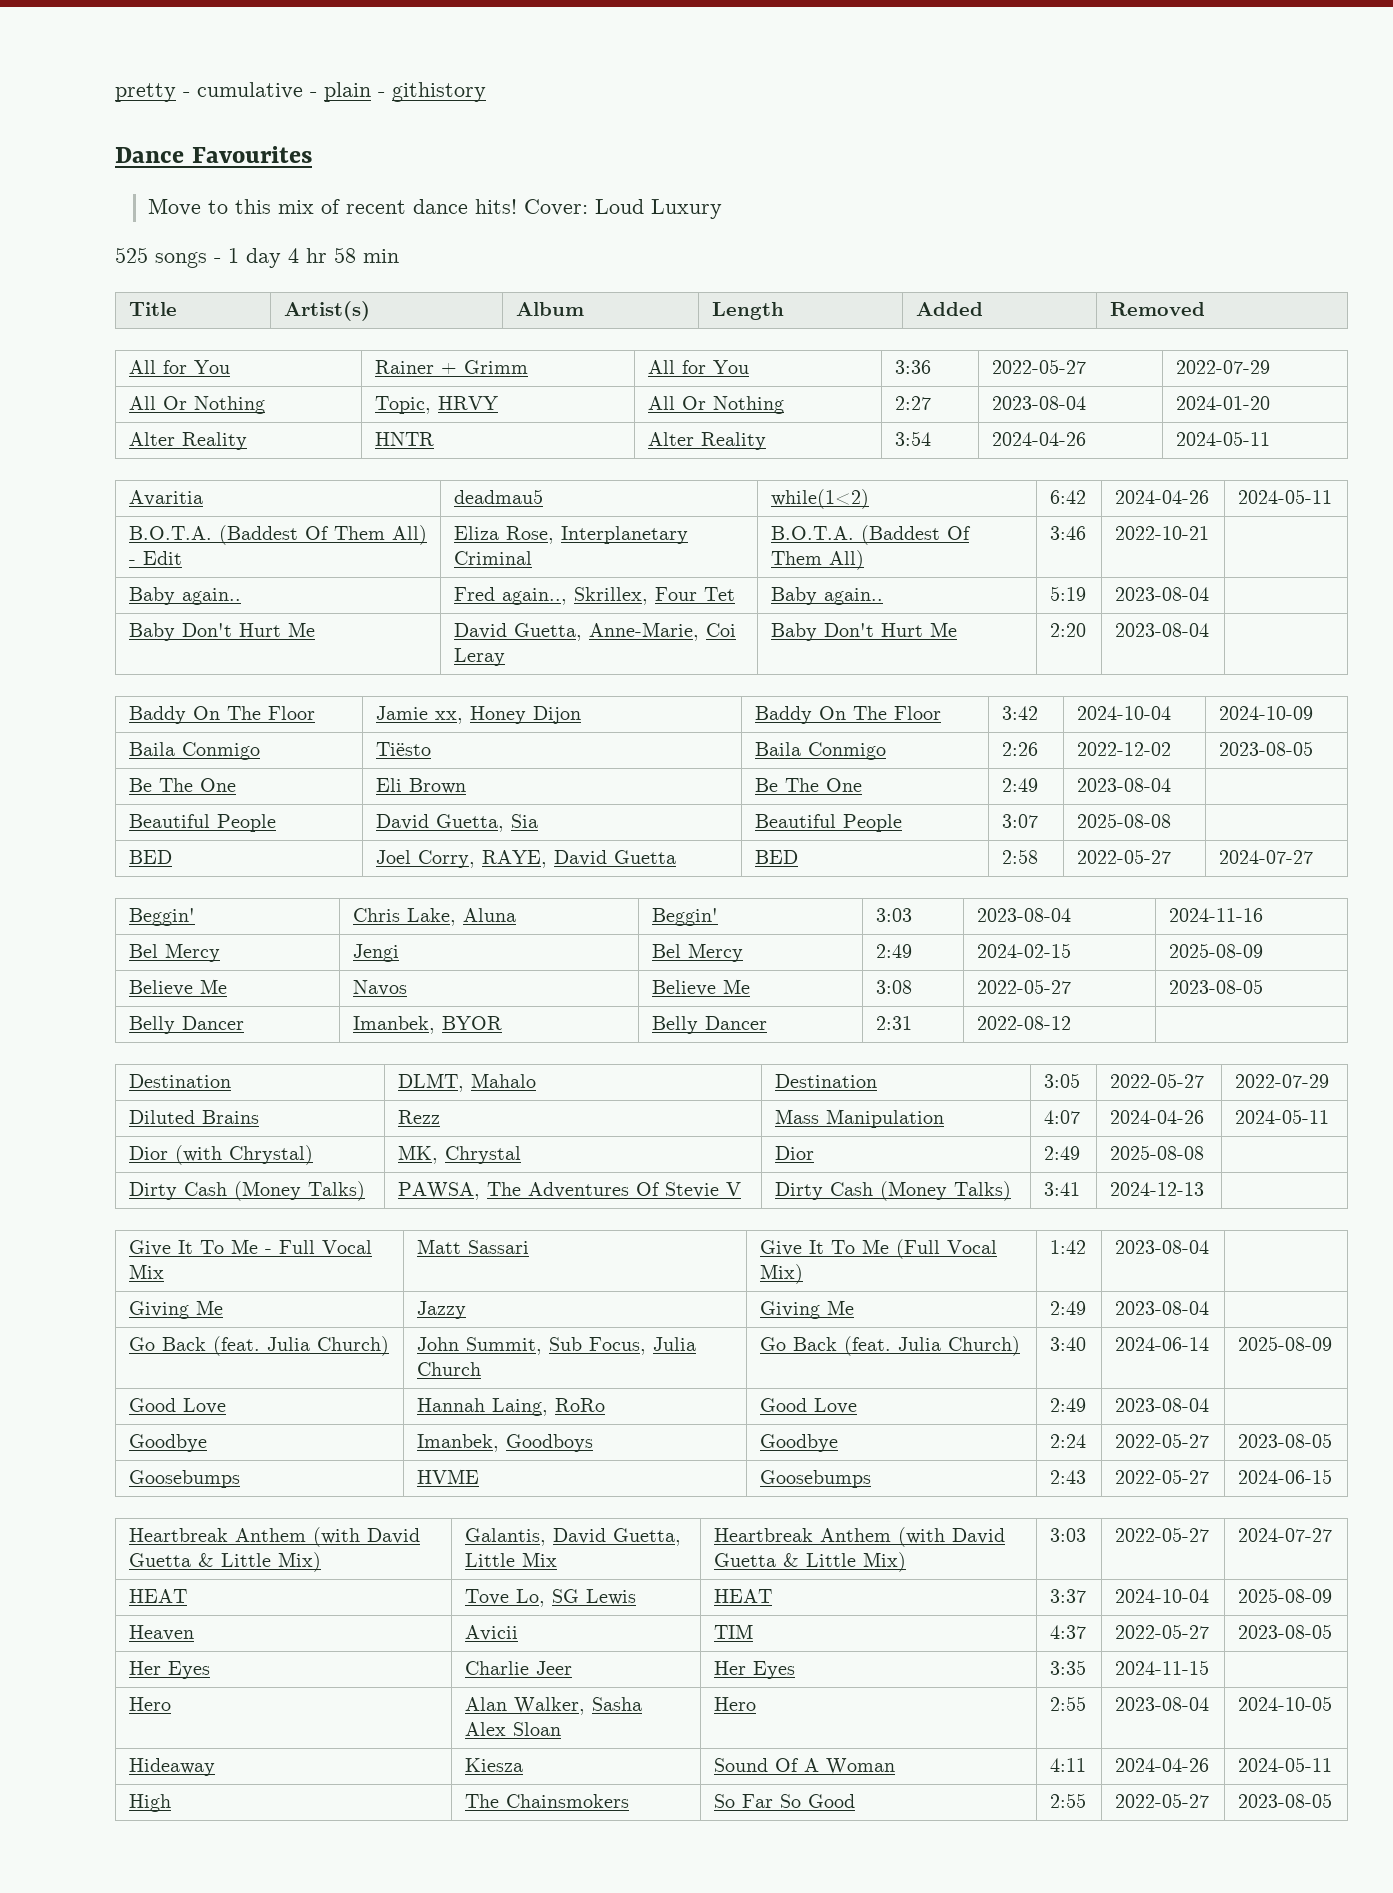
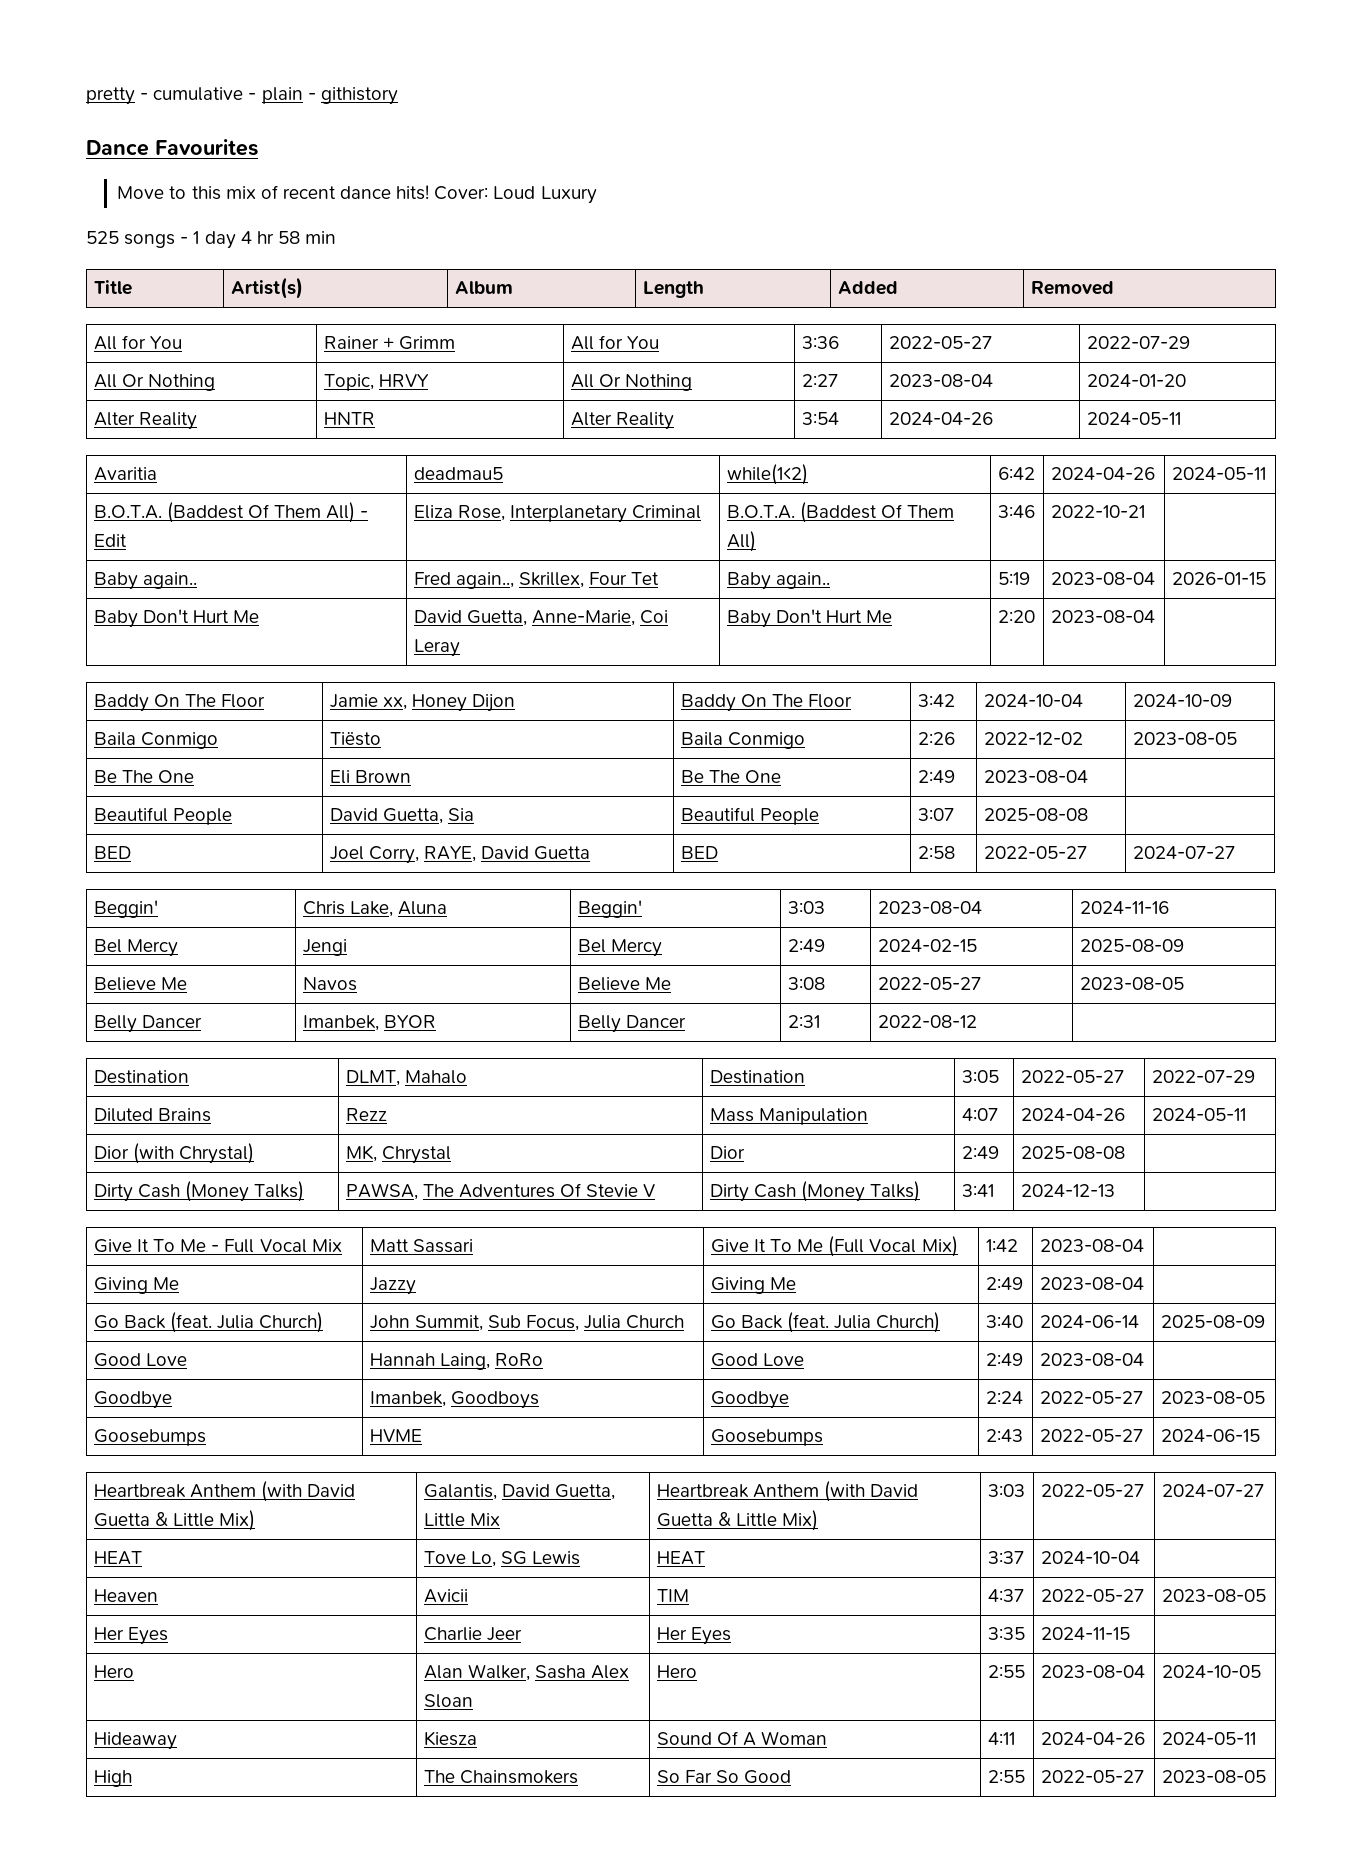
(1209, 594) none -> [1171,572,1266,585] 2026-01-15
[1237,1588,1332,1603] 2025-08-09 -> (1140, 1557) none

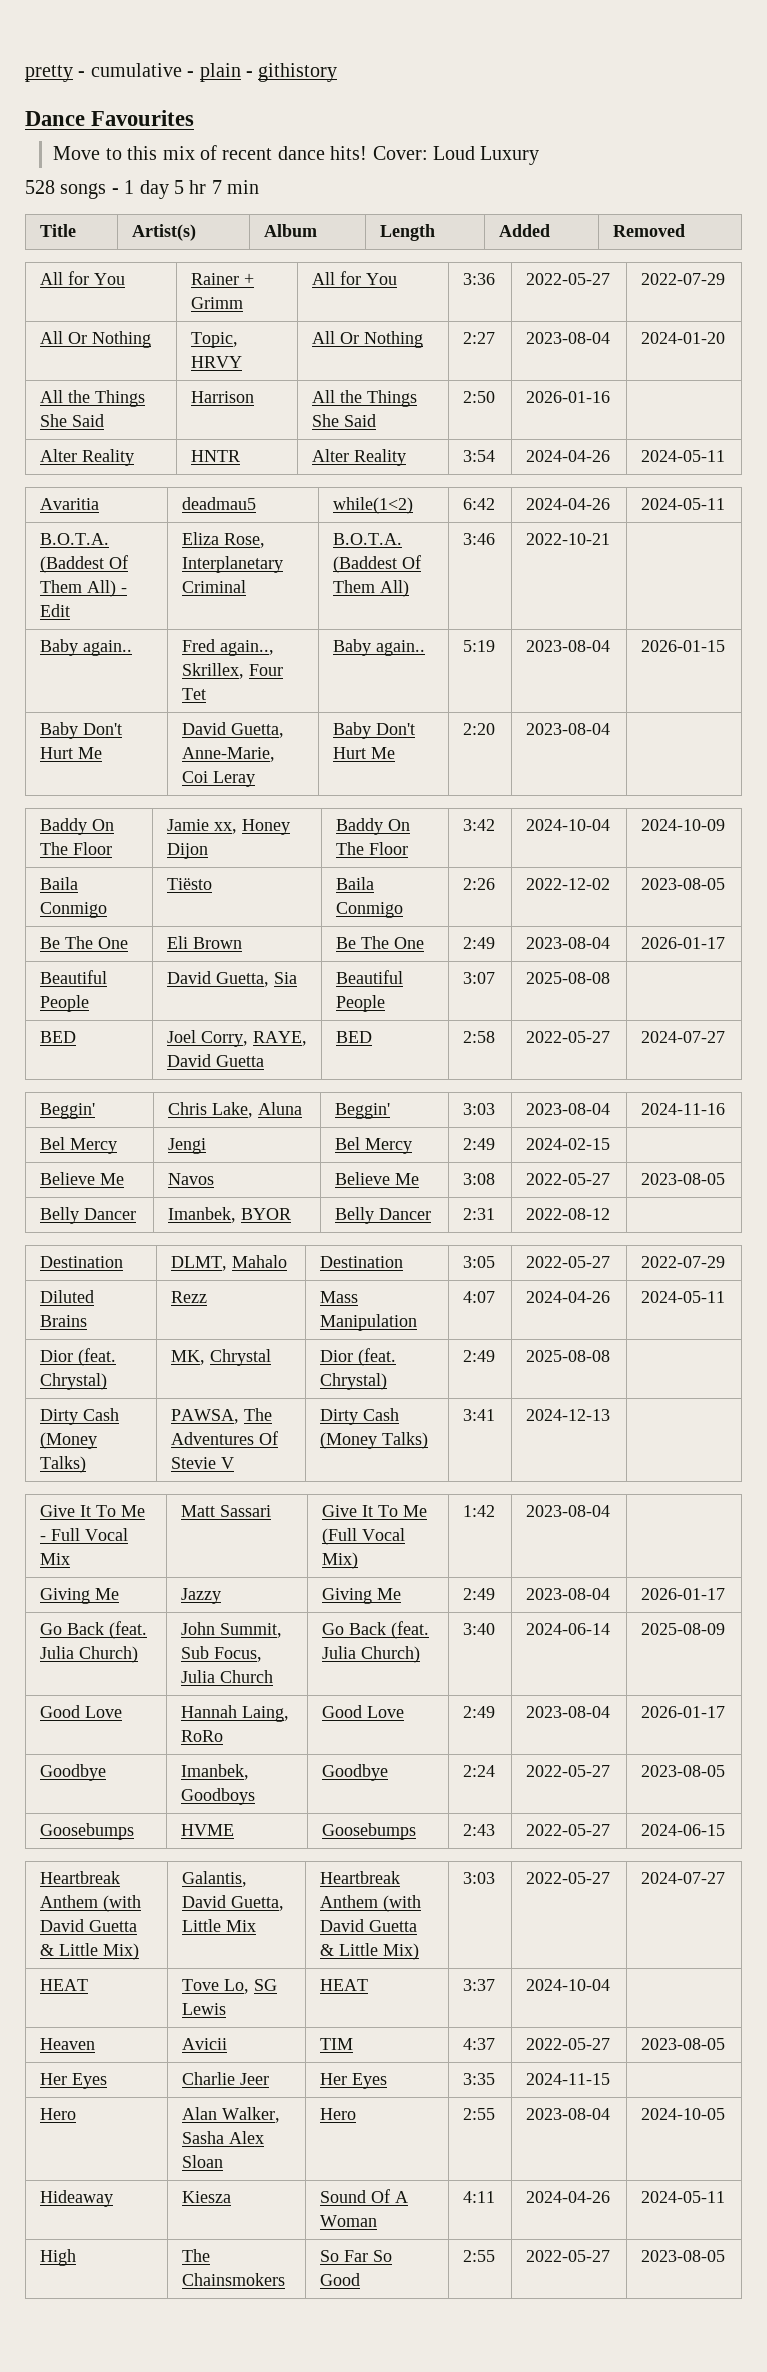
[86,231,119,244] 525 -> [25,180,55,194] 528
[240,231,300,244] 4 hr 58 -> [174,180,222,194] 5 hr 7
(1186, 380) none -> [39,390,145,407] [39,414,104,427] [190,391,254,403] [311,390,417,407] [311,414,376,427] [462,391,495,403] [525,391,610,403] // All the Things She Said | Harrison | All the Things She Said | 2:50 | 2026-01-16 |
(1088, 776) none -> [640,937,725,949] 2026-01-17
[1079,939,1184,952] 2025-08-09 -> (610, 1144) none
[132,1143,174,1164] (with -> [77,1348,116,1366] (feat.
(745, 1152) none -> [357,1348,396,1366] [319,1373,387,1390] (feat. Chrystal)
(1144, 1283) none -> [640,1588,725,1600] 2026-01-17
(1144, 1359) none -> [640,1706,725,1718] 2026-01-17

